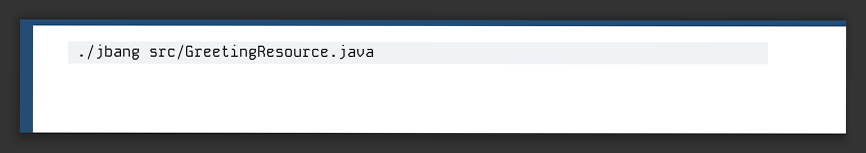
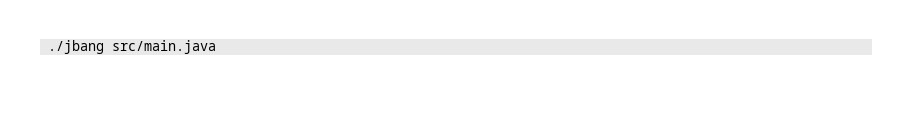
[148,44,375,60] src/GreetingResource.java -> [112,40,217,54] src/main.java

